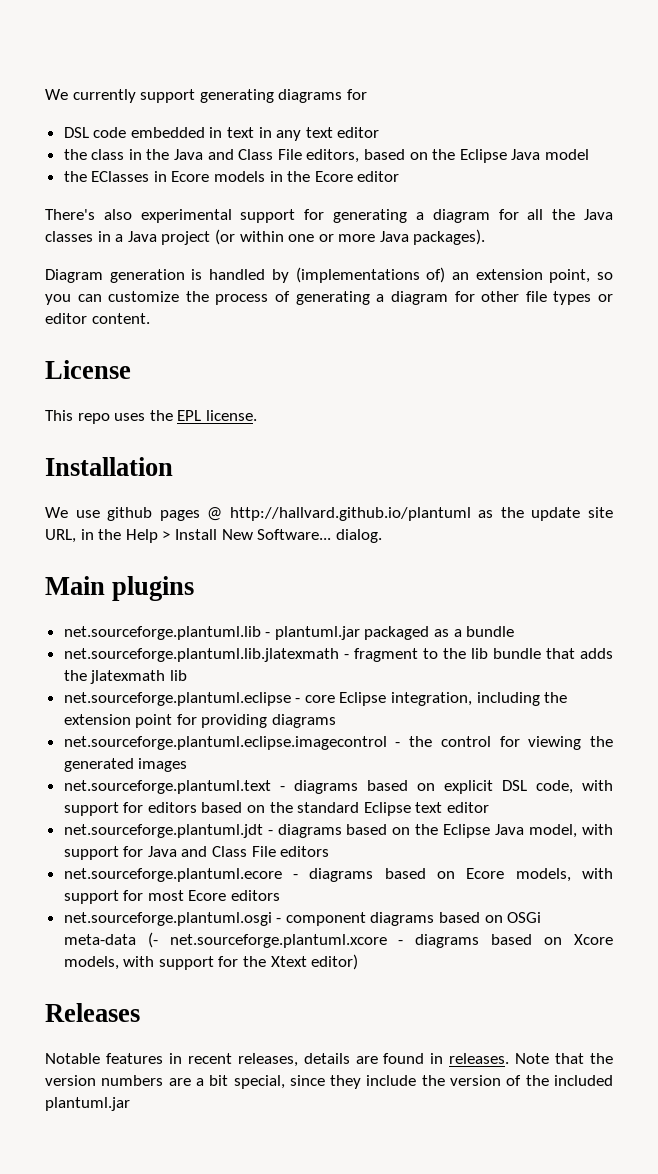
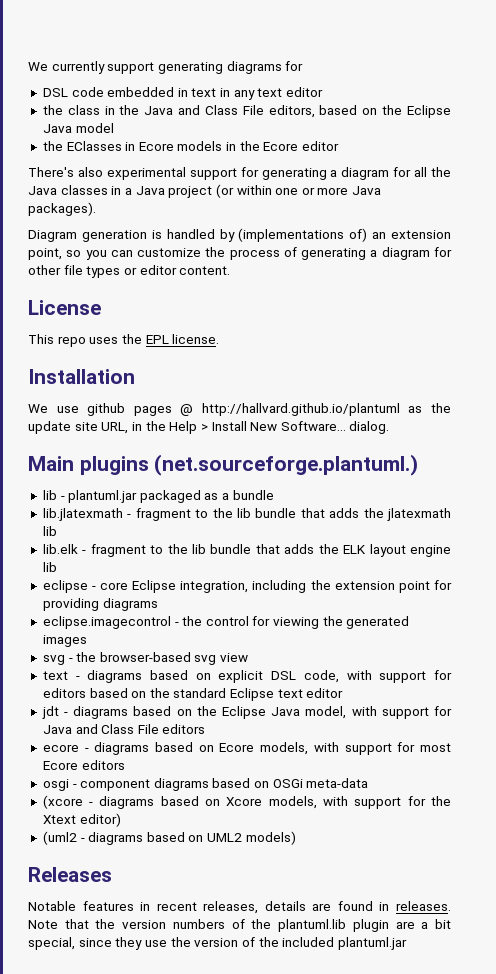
[63,626,261,640] // net.sourceforge.plantuml.lib -> [154,454,419,476] [42,490,57,500] (net.sourceforge.plantuml.) // lib
[63,648,339,662] net.sourceforge.plantuml.lib.jlatexmath -> [42,508,123,521] lib.jlatexmath
[63,692,291,706] net.sourceforge.plantuml.eclipse -> [42,544,452,557] [42,562,57,572] [42,580,88,593] lib.elk - fragment to the lib bundle that adds the ELK layout engine lib // eclipse
[63,736,387,750] net.sourceforge.plantuml.eclipse.imagecontrol -> [42,616,171,629] eclipse.imagecontrol
[63,780,271,794] net.sourceforge.plantuml.text -> [42,652,249,665] [42,671,68,680] svg - the browser-based svg view // text
[63,824,263,838] net.sourceforge.plantuml.jdt -> [41,706,59,719] jdt
[63,868,282,882] net.sourceforge.plantuml.ecore -> [42,744,79,752] ecore
[63,912,272,926] net.sourceforge.plantuml.osgi -> [42,779,69,791] osgi
[147,932,387,948] (- net.sourceforge.plantuml.xcore -> [42,795,83,809] // (xcore
(359, 962) none -> [42,831,296,845] // (uml2 - diagrams based on UML2 models)
(164, 1080) none -> [231,919,389,932] of the plantuml.lib plugin
[366,1075,417,1086] include -> [144,940,167,947] use

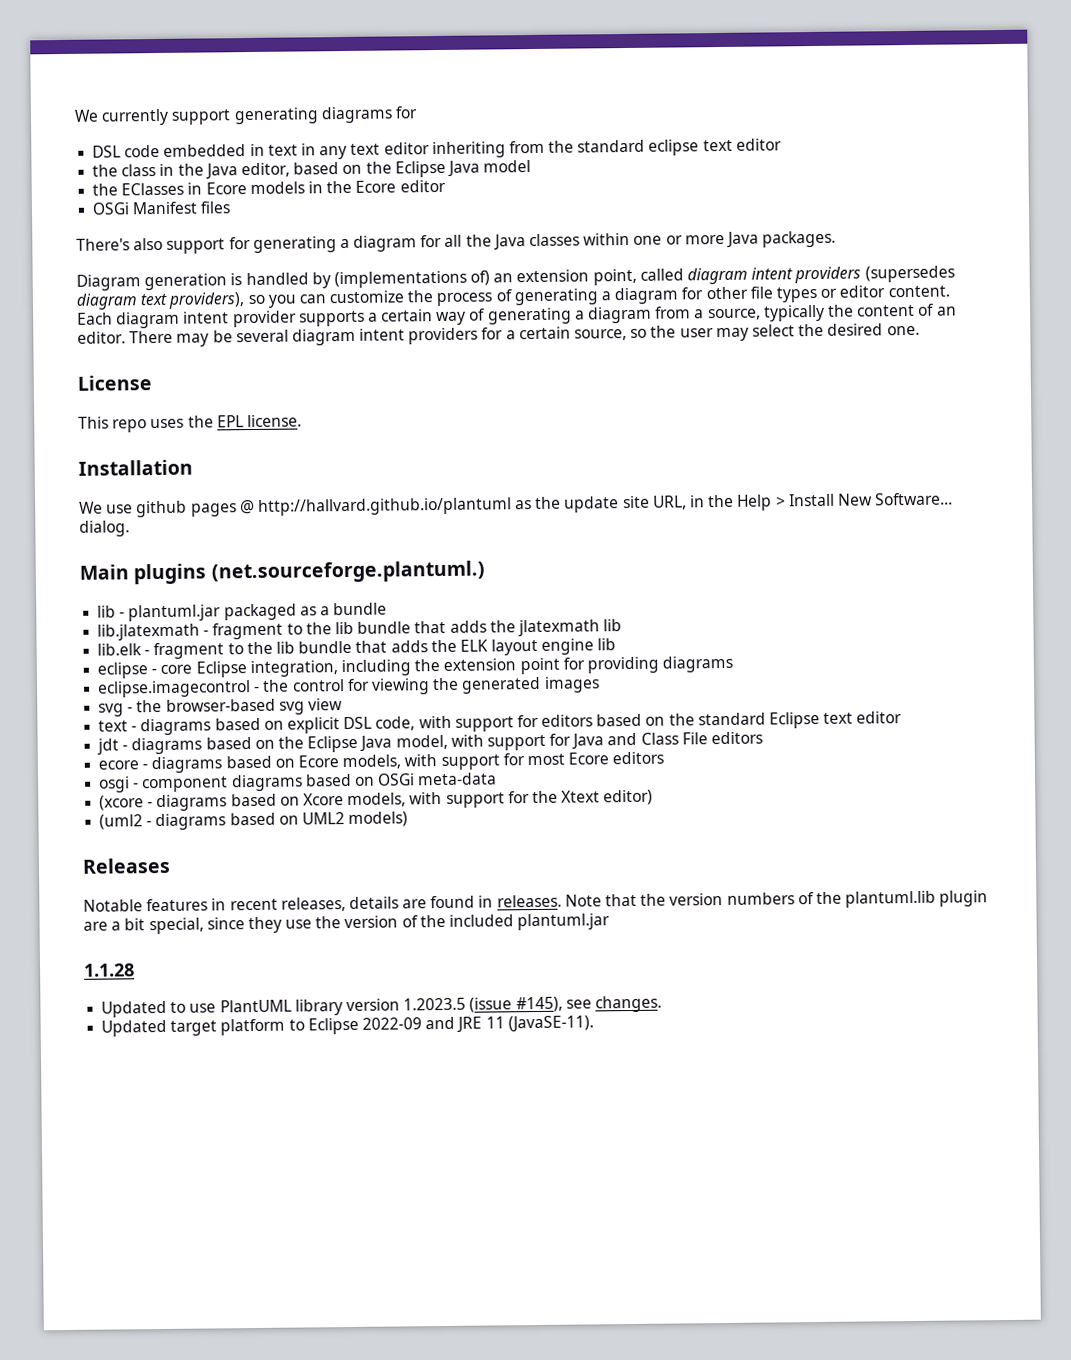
(324, 92) none -> [431,138,782,159] inheriting from the standard eclipse text editor
[178,105,315,118] and Class File editors, -> [240,162,290,178] editor,
(340, 146) none -> [92,201,232,215] // OSGi Manifest files
[106,167,186,180] experimental -> (164, 244) none
[111,184,234,198] in a Java project (or -> (581, 240) none
[28,202,96,216] packages). -> [762,230,837,248] packages.
(62, 254) none -> [639,265,955,285] [76,292,246,310] called diagram intent providers (supersedes diagram text providers),
(231, 270) none -> [77,303,957,329] [77,323,920,347] Each diagram intent provider supports a certain way of generating a diagram from a source, typically the content of an editor. There may be several diagram intent providers for a certain source, so the user may select the desired one.
(407, 943) none -> [83,963,135,977] [101,995,662,1018] [101,1015,594,1037] // 1.1.28 // Updated to use PlantUML library version 1.2023.5 (issue #145), see changes. // Updated target platform to Eclipse 2022-09 and JRE 11 (JavaSE-11).

